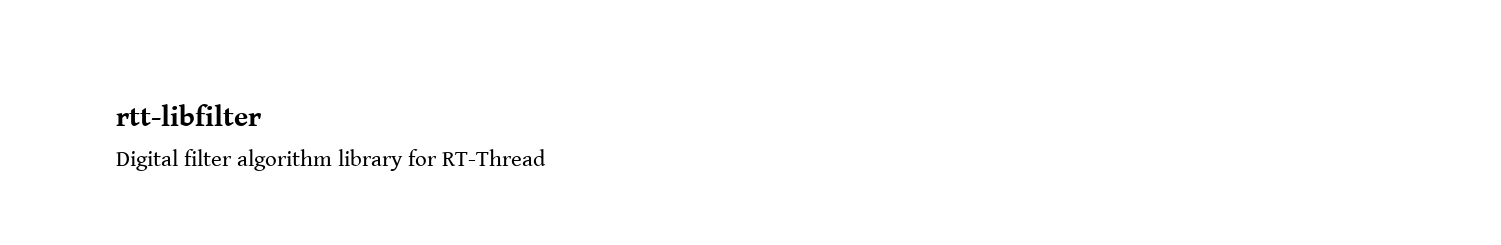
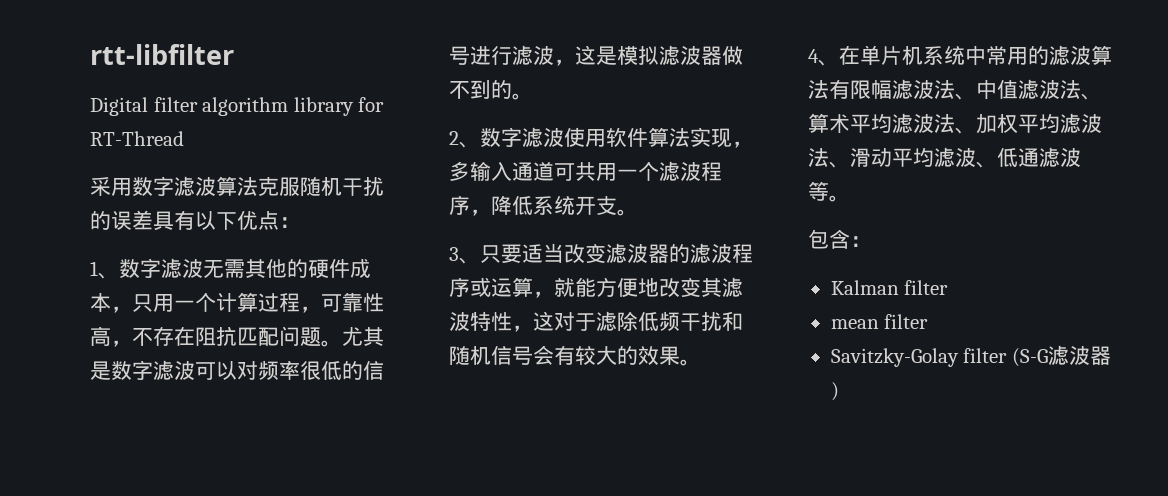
(547, 157) none -> [90,176,384,196] [90,210,300,231] [90,258,371,279] [90,292,384,313] [90,326,384,347] [90,360,384,380] [449,45,743,66] [449,80,533,100] [449,127,753,148] [449,161,722,181] [449,195,638,216] [449,243,753,264] [449,277,743,298] [449,311,743,332] [449,345,701,366] [808,45,1112,66] [808,79,1102,100] [808,113,1102,134] [808,147,1081,168] [808,181,850,202] [808,229,871,249] [830,280,949,295] [830,314,929,329] [830,345,1111,367] [830,382,839,401] // 采用数字滤波算法克服随机干扰的误差具有以下优点： // 1、数字滤波无需其他的硬件成本，只用一个计算过程，可靠性高，不存在阻抗匹配问题。尤其是数字滤波可以对频率很低的信号进行滤波，这是模拟滤波器做不到的。 // 2、数字滤波使用软件算法实现，多输入通道可共用一个滤波程序，降低系统开支。 // 3、只要适当改变滤波器的滤波程序或运算，就能方便地改变其滤波特性，这对于滤除低频干扰和随机信号会有较大的效果。 // 4、在单片机系统中常用的滤波算法有限幅滤波法、中值滤波法、算术平均滤波法、加权平均滤波法、滑动平均滤波、低通滤波等。 // 包含： // Kalman filter // mean filter // Savitzky-Golay filter (S-G滤波器)

